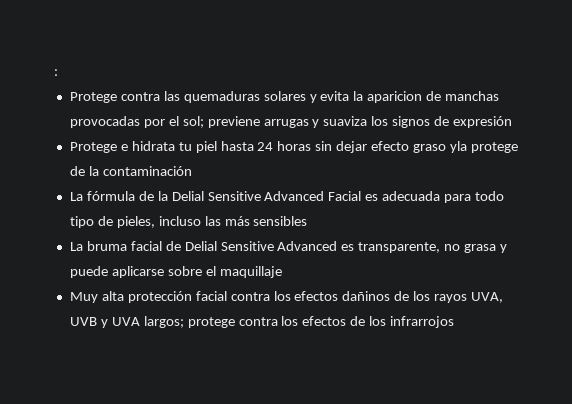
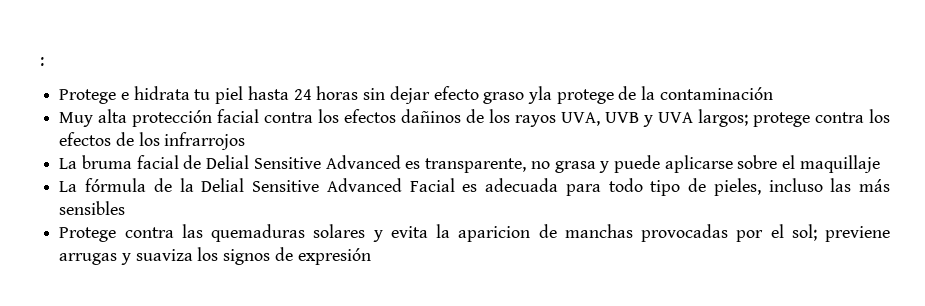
(58, 72) none -> [59,86,773,104] [59,109,890,127] [59,132,246,150] [59,155,880,173] [59,178,890,196] [59,201,126,215] // Protege e hidrata tu piel hasta 24 horas sin dejar efecto graso yla protege de la contaminación // Muy alta protección facial contra los efectos dañinos de los rayos UVA, UVB y UVA largos; protege contra los efectos de los infrarrojos // La bruma facial de Delial Sensitive Advanced es transparente, no grasa y puede aplicarse sobre el maquillaje // La fórmula de la Delial Sensitive Advanced Facial es adecuada para todo tipo de pieles, incluso las más sensibles
[69,141,518,153] [69,166,192,176] [69,191,505,203] [69,216,308,228] [69,241,508,253] [69,266,282,278] [69,291,504,303] [69,316,455,328] // Protege e hidrata tu piel hasta 24 horas sin dejar efecto graso yla protege de la contaminación // La fórmula de la Delial Sensitive Advanced Facial es adecuada para todo tipo de pieles, incluso las más sensibles // La bruma facial de Delial Sensitive Advanced es transparente, no grasa y puede aplicarse sobre el maquillaje // Muy alta protección facial contra los efectos dañinos de los rayos UVA, UVB y UVA largos; protege contra los efectos de los infrarrojos -> (371, 256) none

